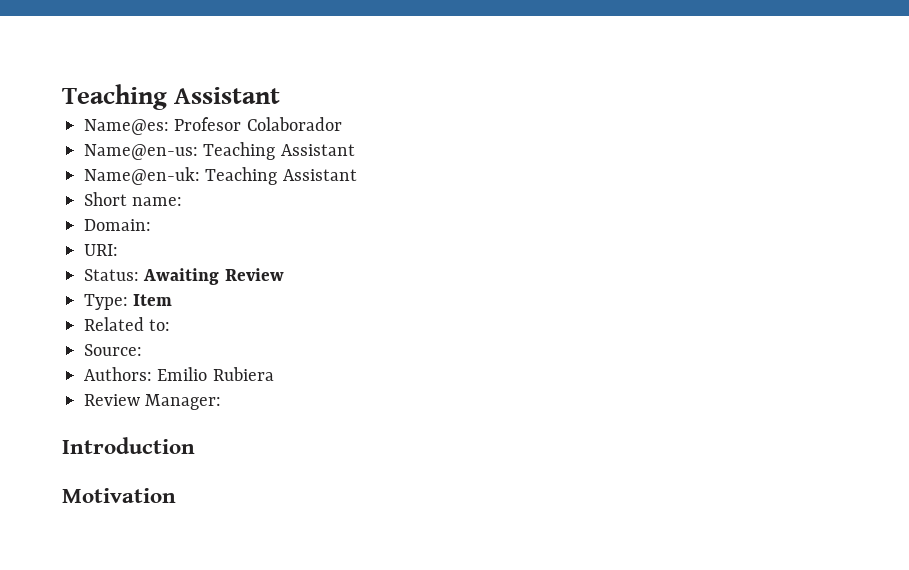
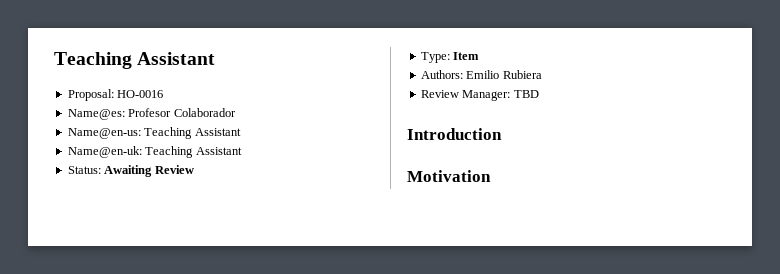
[62,84,281,110] Teaching Assistant -> [54,52,216,69] [67,89,164,101] Teaching Assistant // Proposal: HO-0016
[84,192,183,206] [84,219,151,231] [84,244,118,256] // Short name: // Domain: // URI: -> (242, 151) none
[84,317,171,331] [84,344,142,356] // Related to: // Source: -> (480, 56) none
(222, 402) none -> [513,90,539,98] TBD

